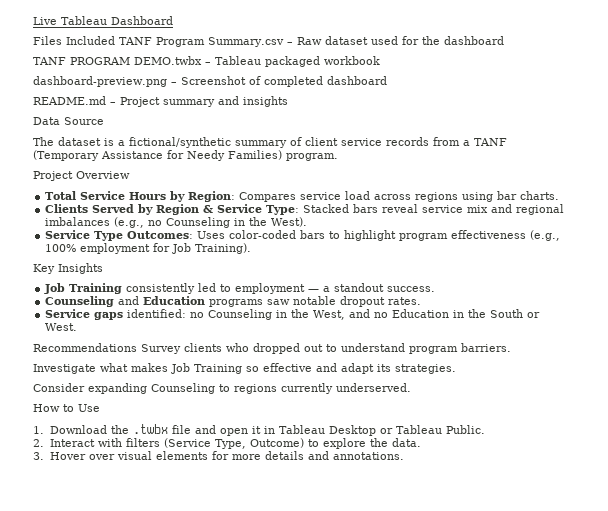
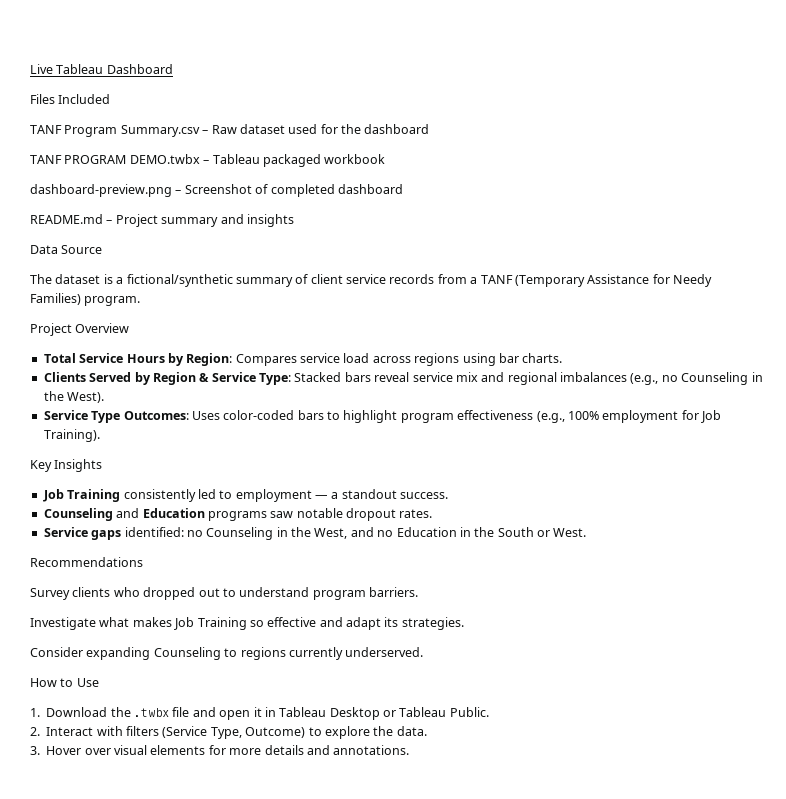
(115, 40) none -> (111, 99) //
(137, 347) none -> (143, 562) //

